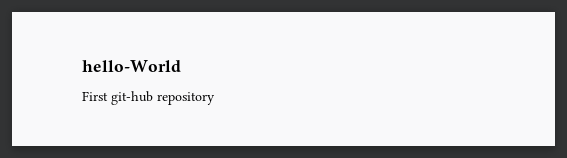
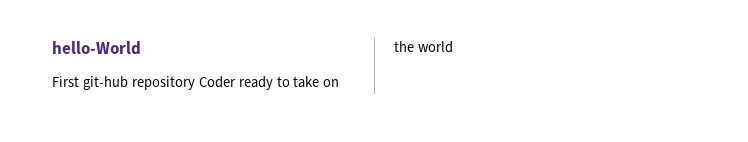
(215, 98) none -> [198,76,340,90] [394,41,453,53] Coder ready to take on the world

